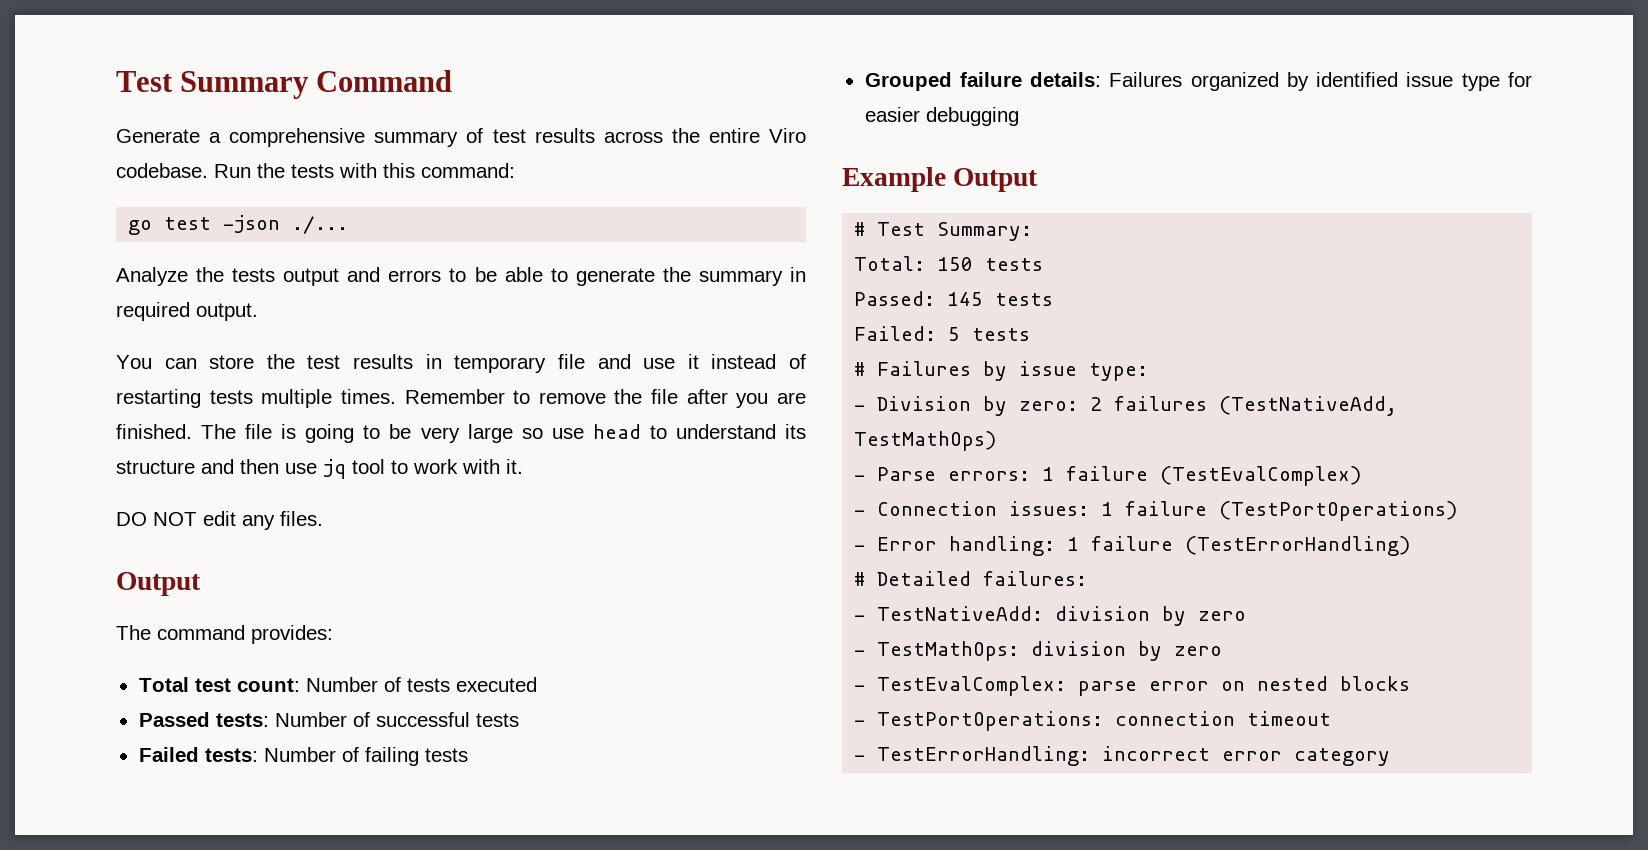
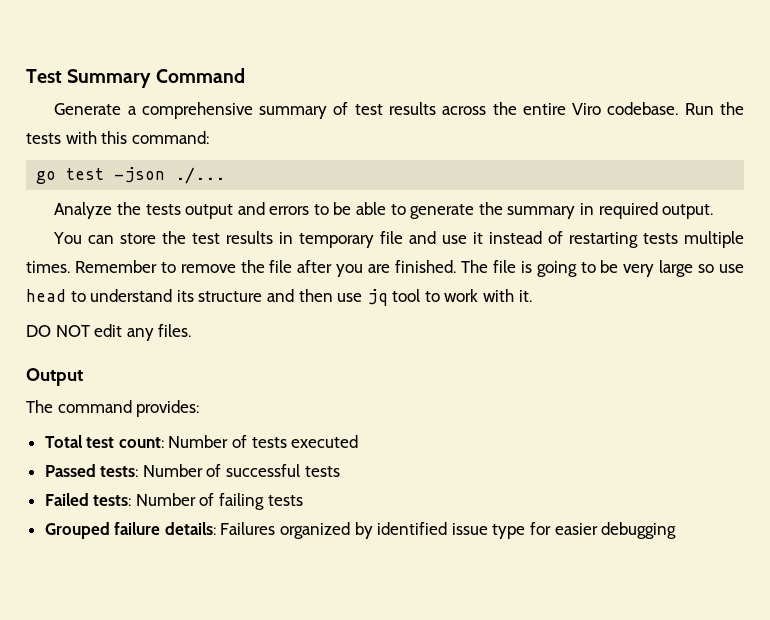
[842,167,1039,192] [854,222,1033,241] [854,256,1044,271] [854,291,1054,306] [854,326,1031,341] [854,361,1149,381] [854,396,1398,416] [854,431,997,451] [854,466,1362,486] [854,501,1458,521] [854,536,1411,556] [854,571,1088,586] [854,606,1247,626] [854,641,1223,661] [854,676,1411,696] [854,711,1332,731] [854,746,1391,766] // Example Output // # Test Summary: // Total: 150 tests // Passed: 145 tests // Failed: 5 tests // # Failures by issue type: // - Division by zero: 2 failures (TestNativeAdd, TestMathOps) // - Parse errors: 1 failure (TestEvalComplex) // - Connection issues: 1 failure (TestPortOperations) // - Error handling: 1 failure (TestErrorHandling) // # Detailed failures: // - TestNativeAdd: division by zero // - TestMathOps: division by zero // - TestEvalComplex: parse error on nested blocks // - TestPortOperations: connection timeout // - TestErrorHandling: incorrect error category -> (677, 530) none

